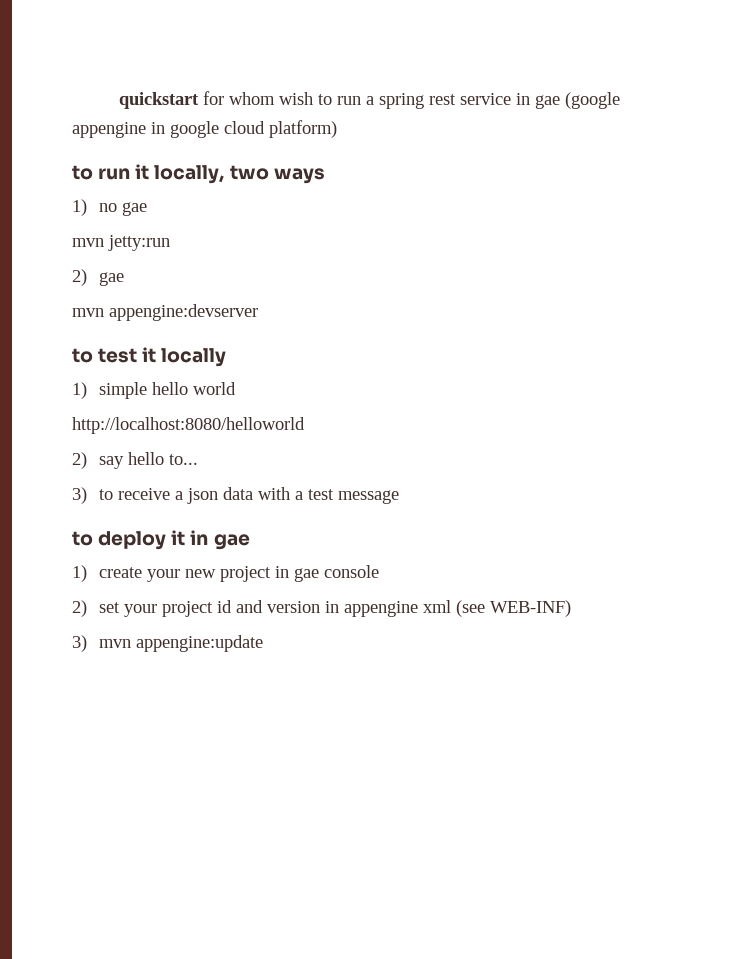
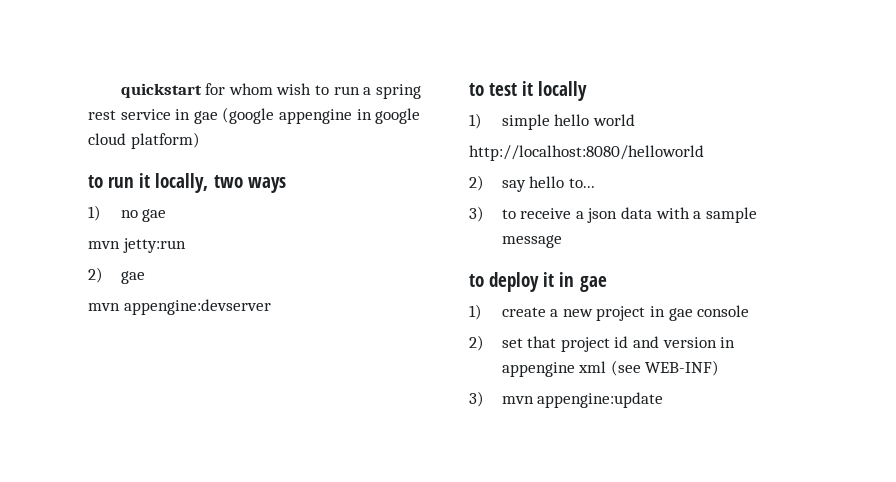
[307,489,334,500] test -> [705,207,757,223] sample
[146,569,180,582] your -> [550,309,559,317] a
[123,604,157,617] your -> [527,336,557,348] that

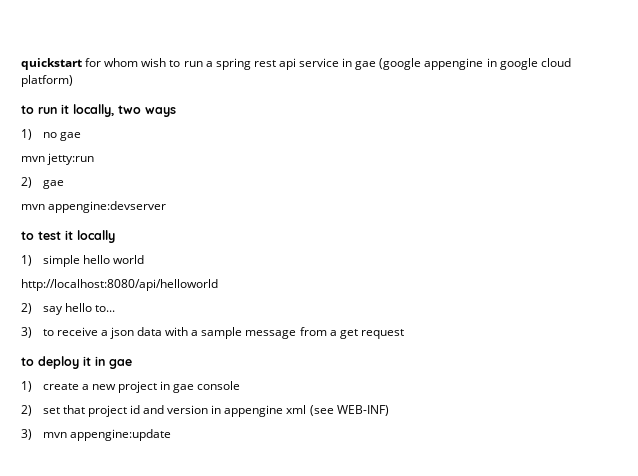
(116, 115) none -> [278,58,296,70] api
[469,145,704,161] http://localhost:8080/helloworld -> [21,279,218,291] http://localhost:8080/api/helloworld
(562, 241) none -> [299,327,404,339] from a get request

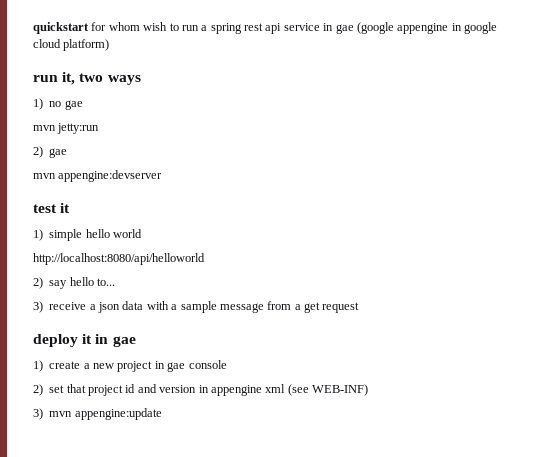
[21,104,114,117] to run it locally, -> [33,72,76,85] run it,
[21,231,34,240] to -> (163, 176) none
[77,230,115,243] locally -> (71, 208) none
[42,329,54,336] to -> (43, 307) none
[21,357,34,366] to -> (360, 307) none

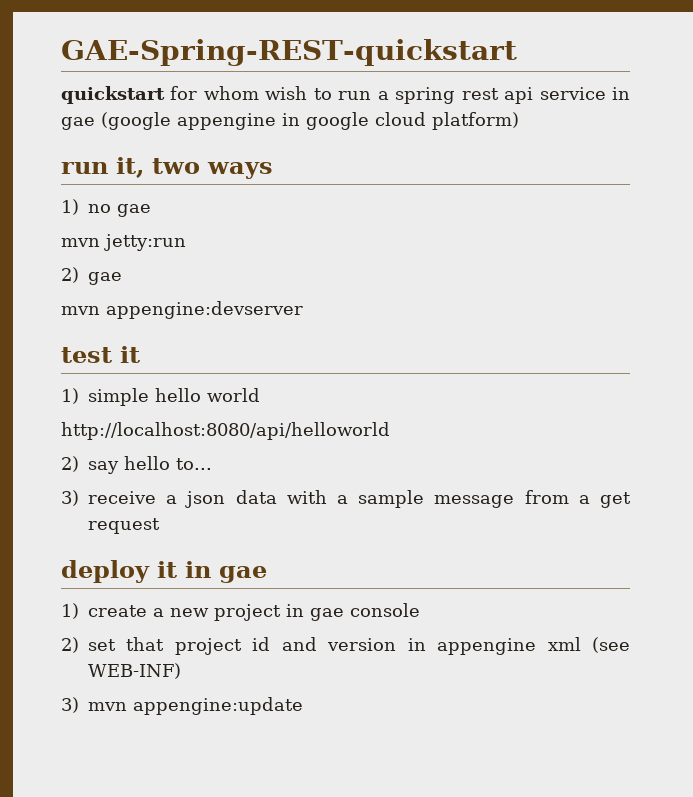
(33, 28) none -> [61,39,517,66] GAE-Spring-REST-quickstart //

